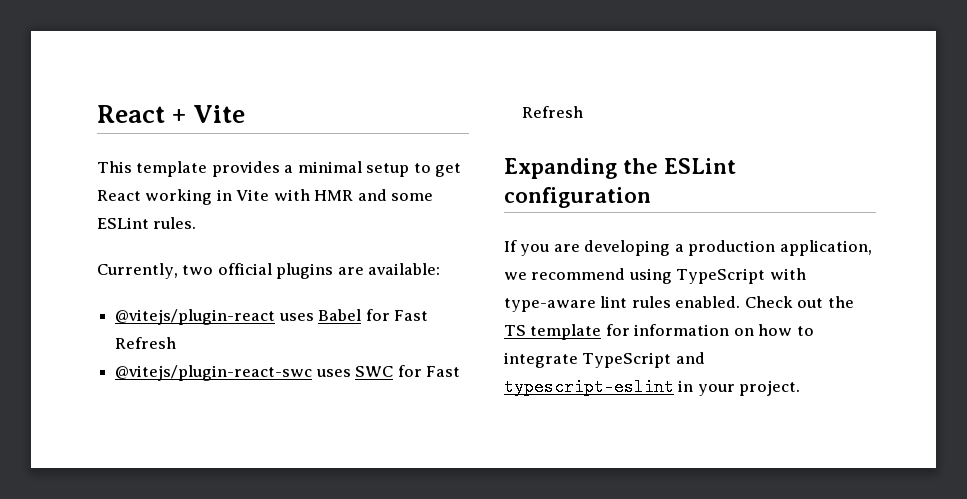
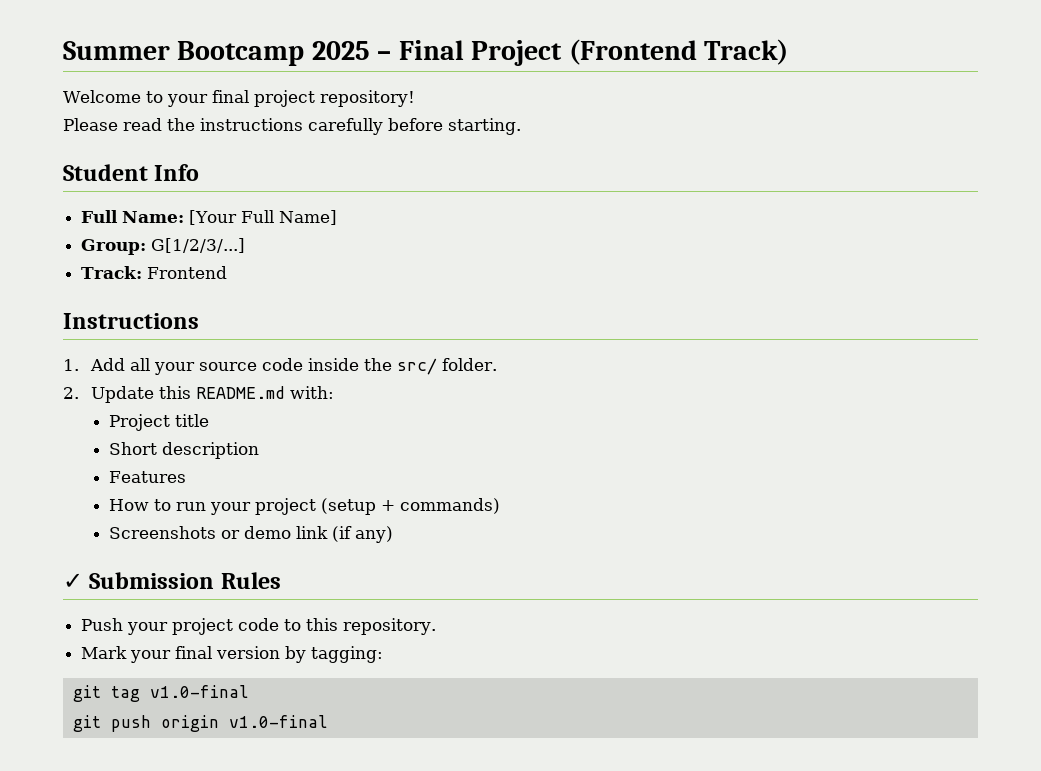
[97,105,246,123] [97,161,462,177] [97,189,434,205] [97,217,197,229] [97,263,441,279] [115,309,428,325] [115,337,177,349] [115,365,460,381] [522,106,584,118] [504,158,736,179] [504,187,651,208] [504,240,872,256] [504,268,806,284] [504,296,854,312] [504,324,814,340] [504,352,705,368] [504,378,801,396] React + Vite // This template provides a minimal setup to get React working in Vite with HMR and some ESLint rules. // Currently, two official plugins are available: // @vitejs/plugin-react uses Babel for Fast Refresh // @vitejs/plugin-react-swc uses SWC for Fast Refresh // Expanding the ESLint configuration // If you are developing a production application, we recommend using TypeScript with type-aware lint rules enabled. Check out the TS template for information on how to integrate TypeScript and typescript-eslint in your project. -> [63,39,788,66] [63,90,415,107] [63,118,521,135] [63,164,200,181] [81,210,338,225] [81,238,246,255] [81,266,228,279] [63,313,199,329] [63,358,497,375] [63,386,334,403] [108,414,209,431] [108,442,259,459] [108,471,186,483] [108,498,500,515] [108,526,393,543] [63,572,281,589] [81,618,437,635] [81,646,384,663] [72,685,249,702] [72,715,328,732] Summer Bootcamp 2025 – Final Project (Frontend Track) // Welcome to your final project repository! // Please read the instructions carefully before starting. // Student Info // Full Name: [Your Full Name] // Group: G[1/2/3/...] // Track: Frontend // Instructions // 1. Add all your source code inside the src/ folder. // 2. Update this README.md with: // Project title // Short description // Features // How to run your project (setup + commands) // Screenshots or demo link (if any) // ✓ Submission Rules // Push your project code to this repository. // Mark your final version by tagging: // git tag v1.0-final // git push origin v1.0-final

